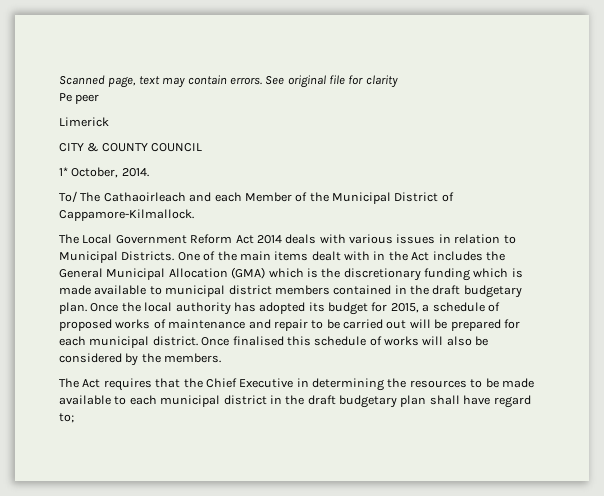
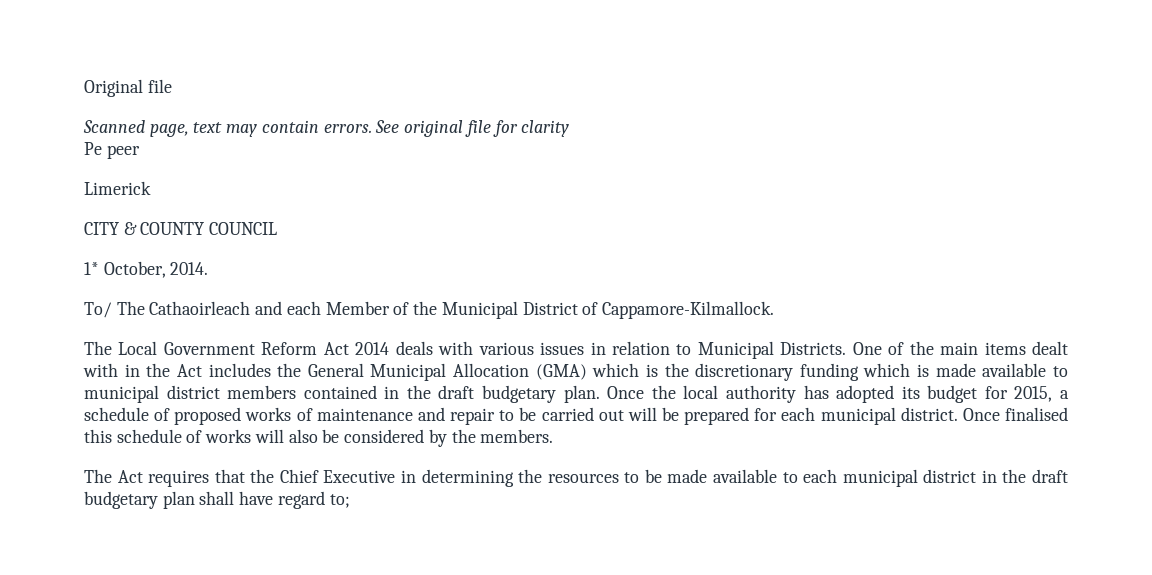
(59, 80) none -> [84,79,172,97] Original file //

